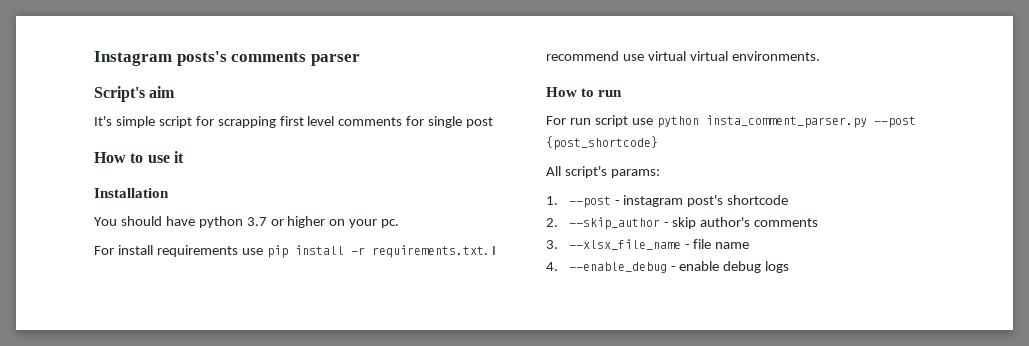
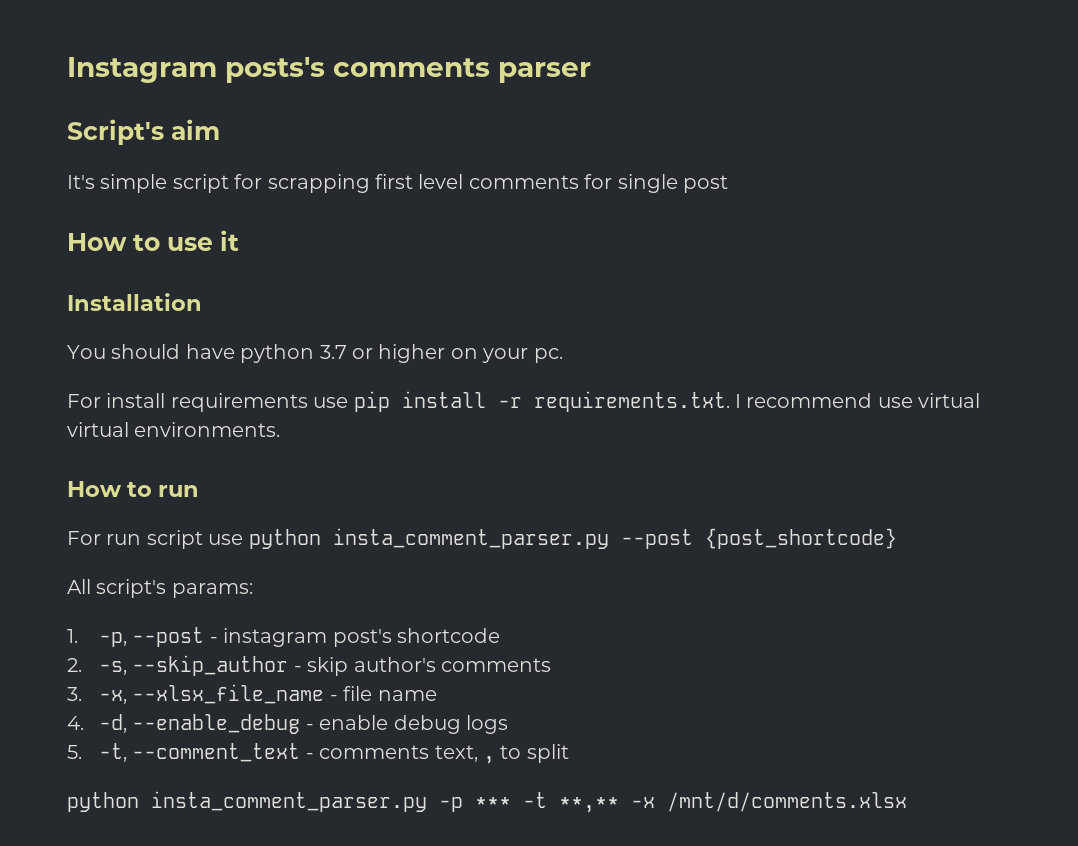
(558, 200) none -> [98,632,127,647] -p,
(558, 222) none -> [98,661,127,675] -s,
(558, 244) none -> [98,690,127,704] -x,
(558, 266) none -> [98,714,127,733] -d,
(790, 267) none -> [67,743,569,764] [67,791,907,813] // 5. -t, --comment_text - comments text, , to split // python insta_comment_parser.py -p *** -t **,** -x /mnt/d/comments.xlsx

